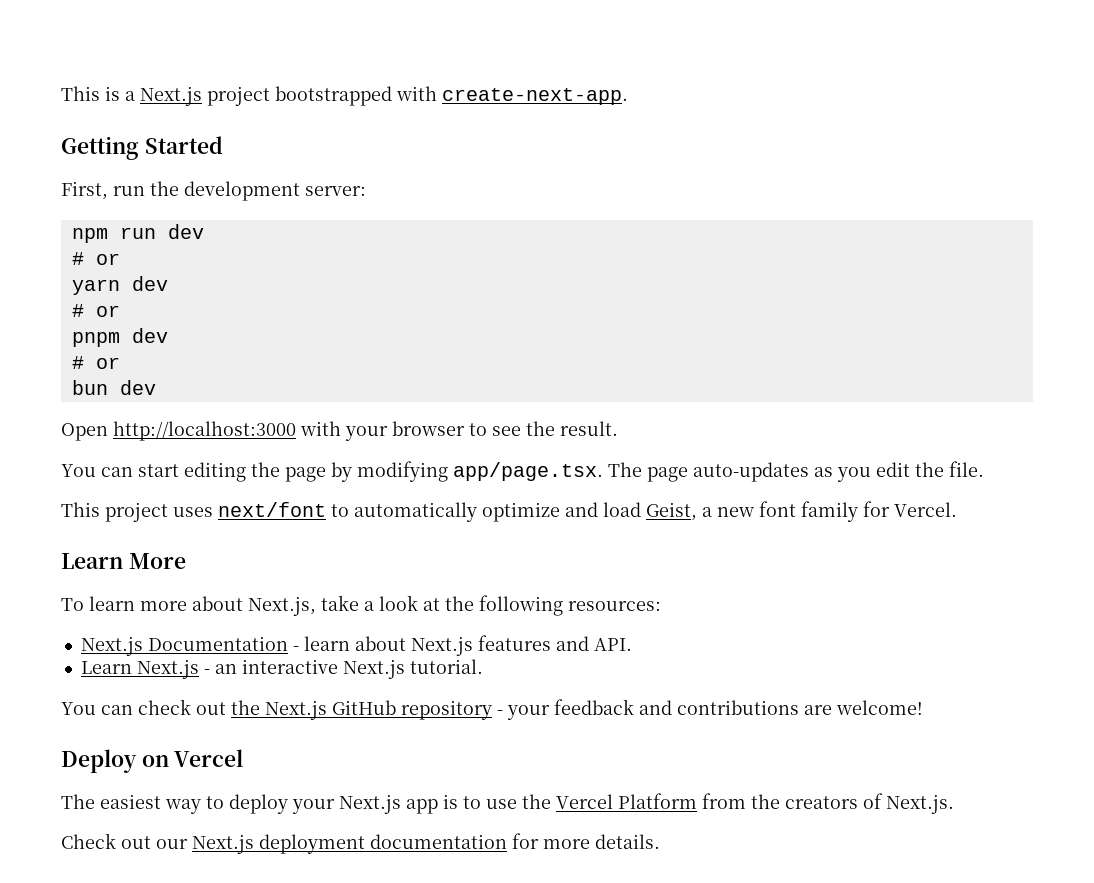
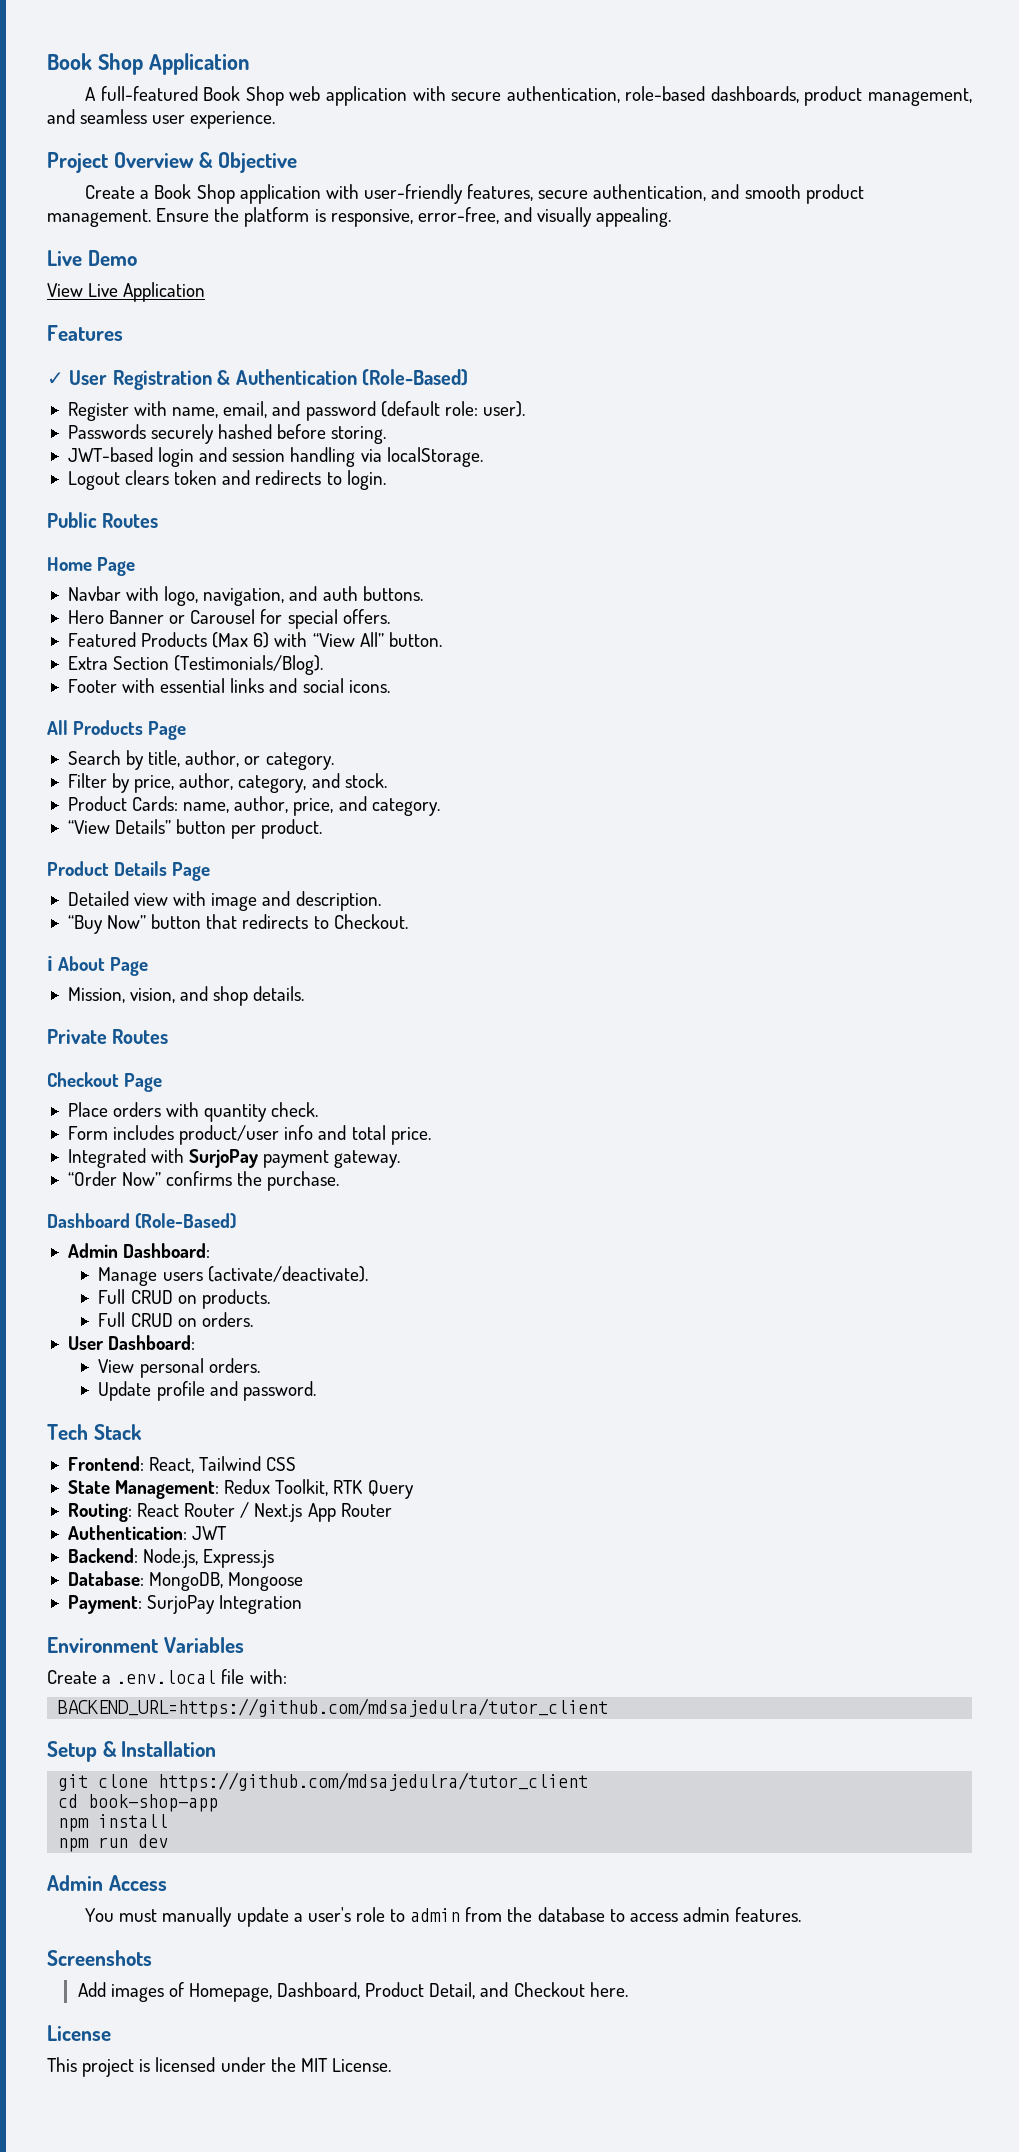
[61,86,628,106] [61,136,223,160] [61,181,366,201] [71,224,204,243] [71,252,120,265] [71,276,168,295] [71,304,120,317] [71,328,168,347] [71,356,120,369] [71,380,156,395] [61,421,618,441] [61,461,984,482] [61,501,957,522] [61,553,186,569] [61,595,661,616] [80,635,632,656] [80,659,483,679] [61,699,923,720] [61,749,244,773] [61,793,954,814] [61,833,660,854] This is a Next.js project bootstrapped with create-next-app. // Getting Started // First, run the development server: // npm run dev // # or // yarn dev // # or // pnpm dev // # or // bun dev // Open http://localhost:3000 with your browser to see the result. // You can start editing the page by modifying app/page.tsx. The page auto-updates as you edit the file. // This project uses next/font to automatically optimize and load Geist, a new font family for Vercel. // Learn More // To learn more about Next.js, take a look at the following resources: // Next.js Documentation - learn about Next.js features and API. // Learn Next.js - an interactive Next.js tutorial. // You can check out the Next.js GitHub repository - your feedback and contributions are welcome! // Deploy on Vercel // The easiest way to deploy your Next.js app is to use the Vercel Platform from the creators of Next.js. // Check out our Next.js deployment documentation for more details. -> [47,53,250,75] [85,86,973,106] [47,109,276,129] [47,152,298,173] [85,184,864,204] [47,207,672,227] [47,250,137,266] [47,282,206,302] [47,325,123,341] [47,369,468,390] [67,401,525,421] [67,424,387,444] [67,447,483,467] [67,470,386,490] [47,512,159,528] [47,557,136,576] [67,586,423,606] [67,609,390,629] [67,632,442,648] [67,655,324,675] [67,678,390,693] [47,720,187,740] [67,750,334,770] [67,773,387,793] [67,796,440,816] [67,819,323,839] [47,861,211,881] [67,891,381,911] [67,914,408,934] [47,956,149,976] [67,986,305,1006] [47,1029,169,1044] [47,1072,163,1092] [67,1102,319,1122] [67,1125,431,1145] [67,1148,401,1168] [67,1171,340,1191] [47,1213,237,1229] [67,1243,211,1258] [98,1266,368,1286] [98,1289,270,1309] [98,1312,253,1327] [67,1335,196,1350] [98,1358,260,1378] [98,1381,316,1401] [47,1424,142,1440] [67,1456,297,1473] [67,1479,414,1499] [67,1502,392,1522] [67,1525,228,1540] [67,1548,275,1568] [67,1571,304,1591] [67,1595,303,1614] [47,1637,244,1653] [47,1669,287,1684] [58,1698,609,1718] [47,1741,217,1762] [58,1772,589,1792] [58,1794,219,1812] [58,1814,169,1832] [58,1834,169,1852] [47,1875,167,1891] [85,1907,802,1927] [47,1950,152,1966] [77,1982,628,2002] [47,2025,111,2041] [47,2057,391,2077] Book Shop Application // A full-featured Book Shop web application with secure authentication, role-based dashboards, product management, and seamless user experience. // Project Overview & Objective // Create a Book Shop application with user-friendly features, secure authentication, and smooth product management. Ensure the platform is responsive, error-free, and visually appealing. // Live Demo // View Live Application // Features // ✓ User Registration & Authentication (Role-Based) // Register with name, email, and password (default role: user). // Passwords securely hashed before storing. // JWT-based login and session handling via localStorage. // Logout clears token and redirects to login. // Public Routes // Home Page // Navbar with logo, navigation, and auth buttons. // Hero Banner or Carousel for special offers. // Featured Products (Max 6) with “View All” button. // Extra Section (Testimonials/Blog). // Footer with essential links and social icons. // All Products Page // Search by title, author, or category. // Filter by price, author, category, and stock. // Product Cards: name, author, price, and category. // “View Details” button per product. // Product Details Page // Detailed view with image and description. // “Buy Now” button that redirects to Checkout. // ℹ About Page // Mission, vision, and shop details. // Private Routes // Checkout Page // Place orders with quantity check. // Form includes product/user info and total price. // Integrated with SurjoPay payment gateway. // “Order Now” confirms the purchase. // Dashboard (Role-Based) // Admin Dashboard: // Manage users (activate/deactivate). // Full CRUD on products. // Full CRUD on orders. // User Dashboard: // View personal orders. // Update profile and password. // Tech Stack // Frontend: React, Tailwind CSS // State Management: Redux Toolkit, RTK Query // Routing: React Router / Next.js App Router // Authentication: JWT // Backend: Node.js, Express.js // Database: MongoDB, Mongoose // Payment: SurjoPay Integration // Environment Variables // Create a .env.local file with: // BACKEND_URL=https://github.com/mdsajedulra/tutor_client // Setup & Installation // git clone https://github.com/mdsajedulra/tutor_client // cd book-shop-app // npm install // npm run dev // Admin Access // You must manually update a user's role to admin from the database to access admin features. // Screenshots // Add images of Homepage, Dashboard, Product Detail, and Checkout here. // License // This project is licensed under the MIT License.

